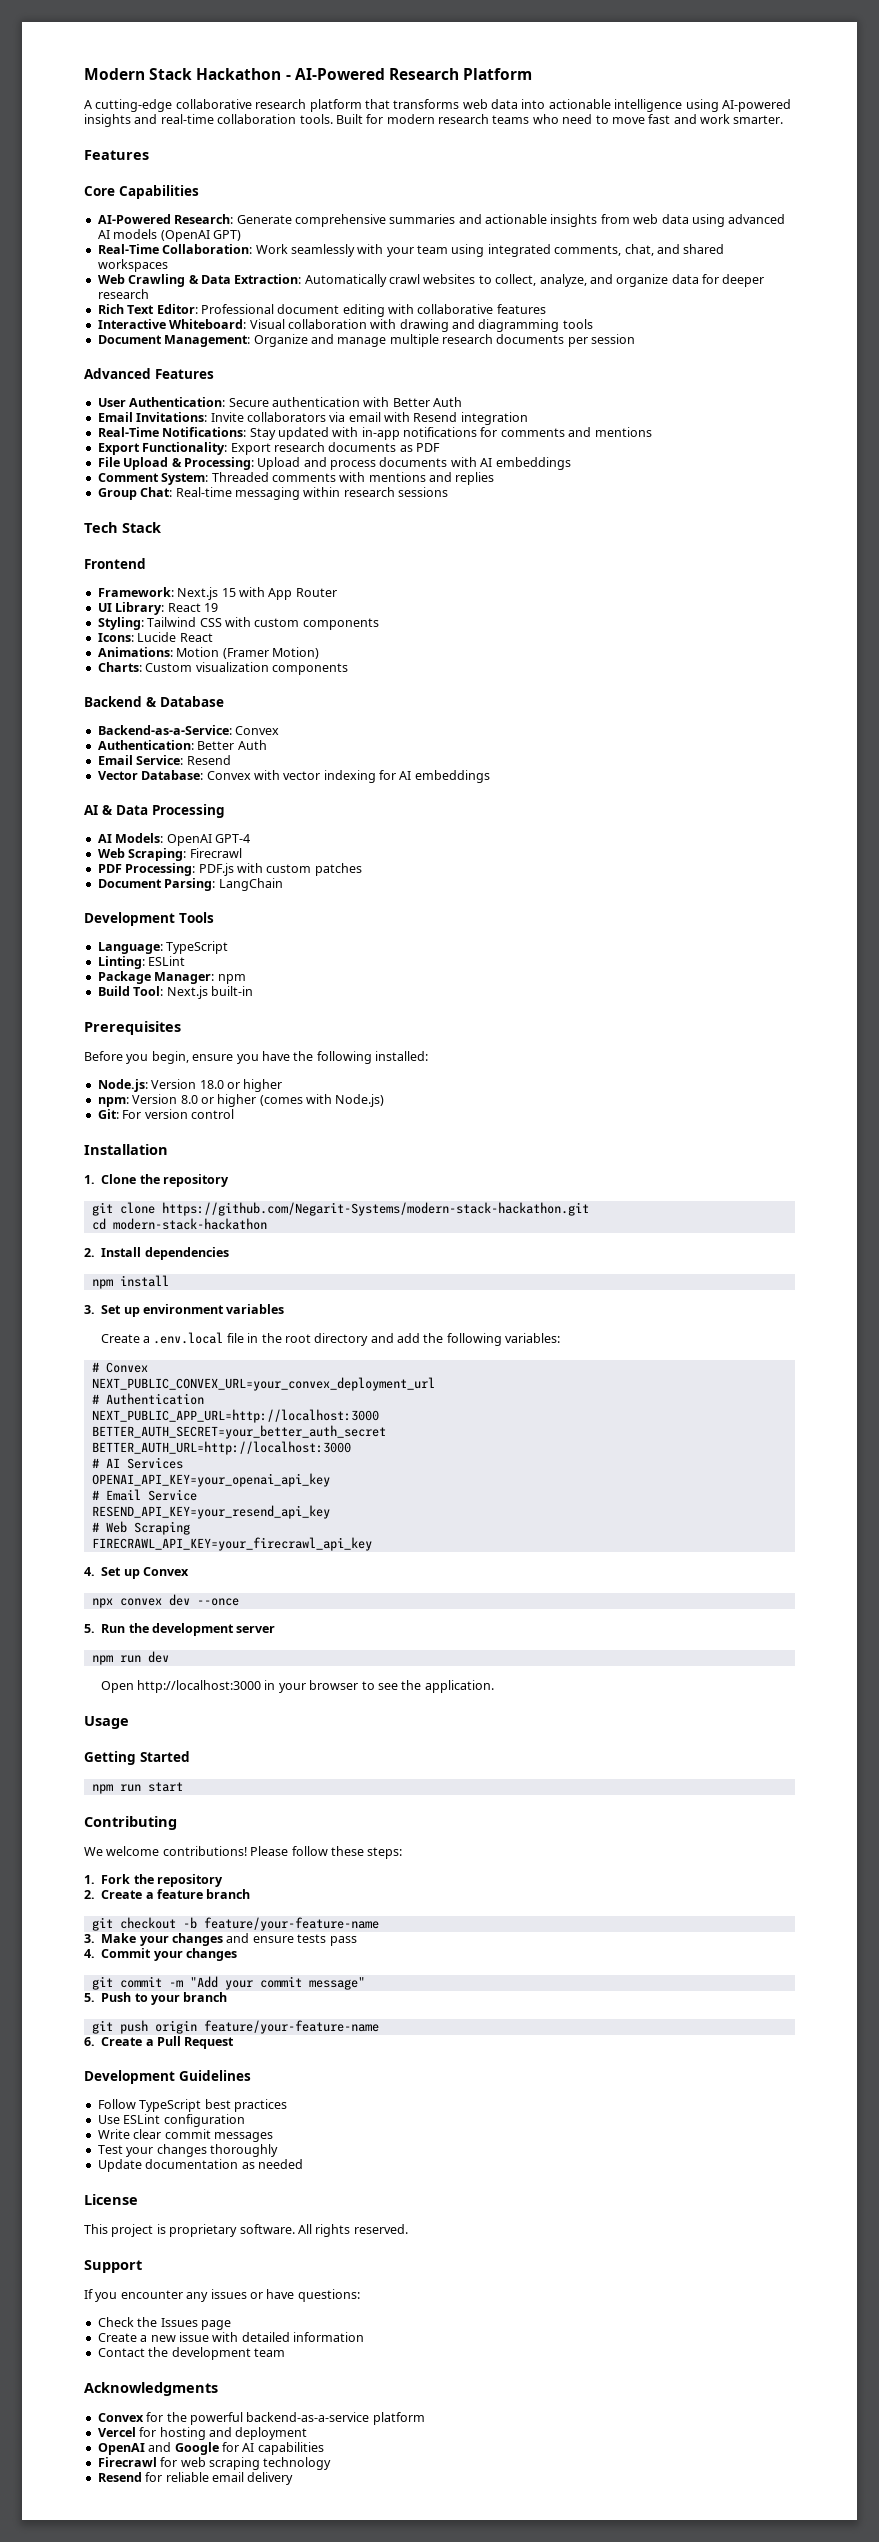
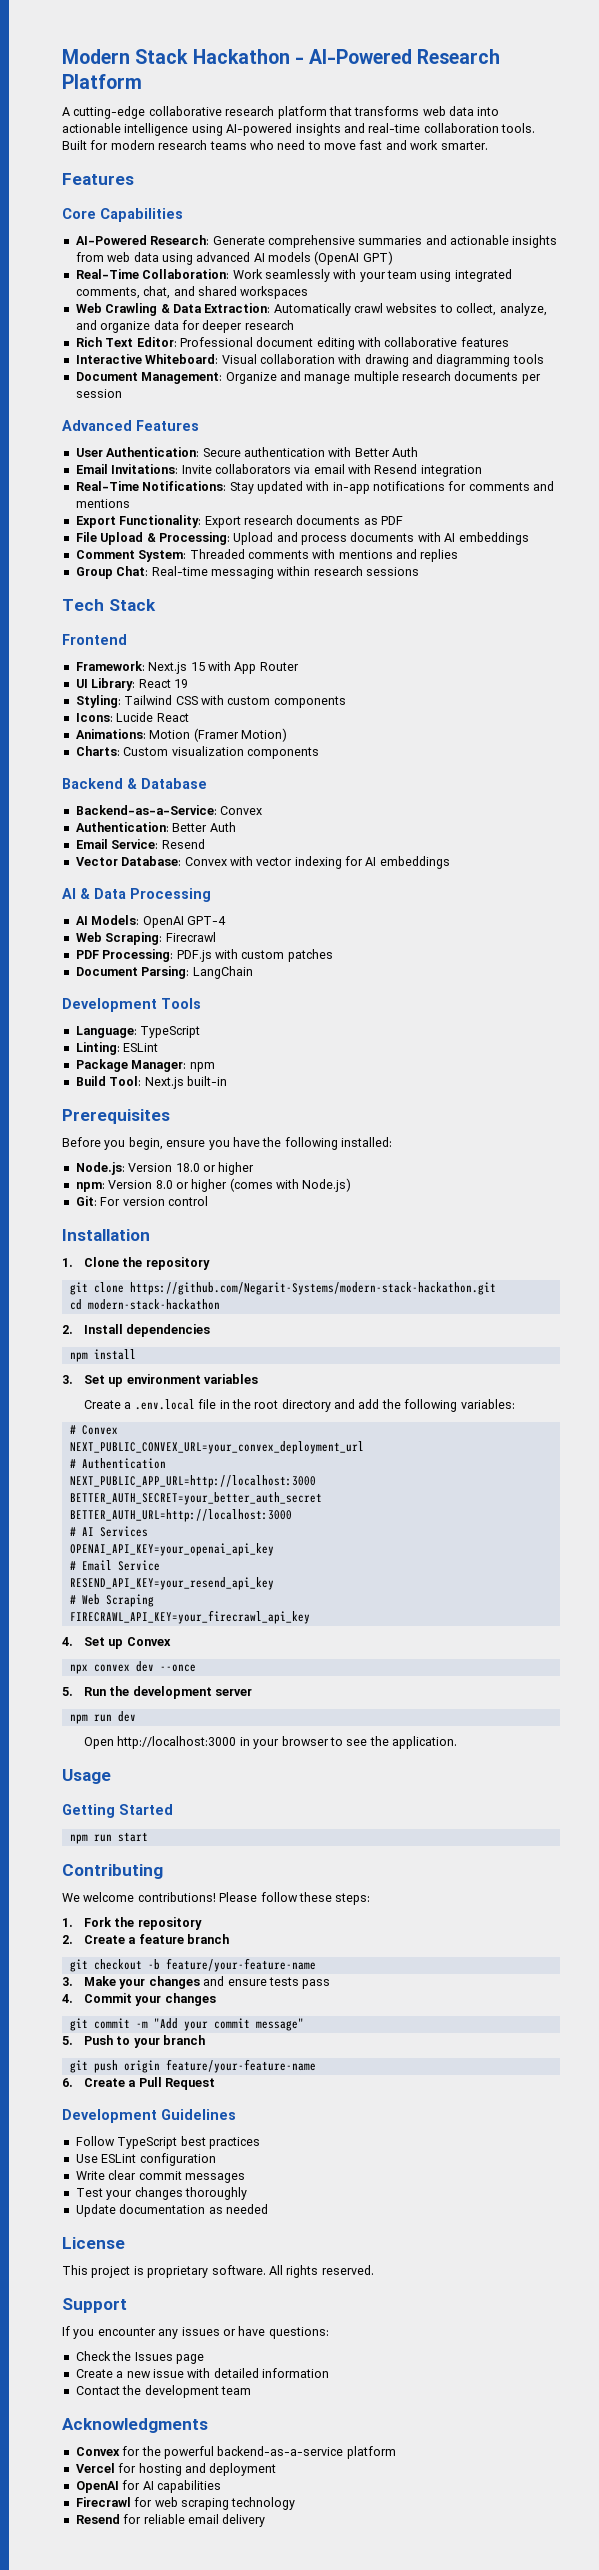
[148,2442,219,2455] and Google -> (119, 2487) none

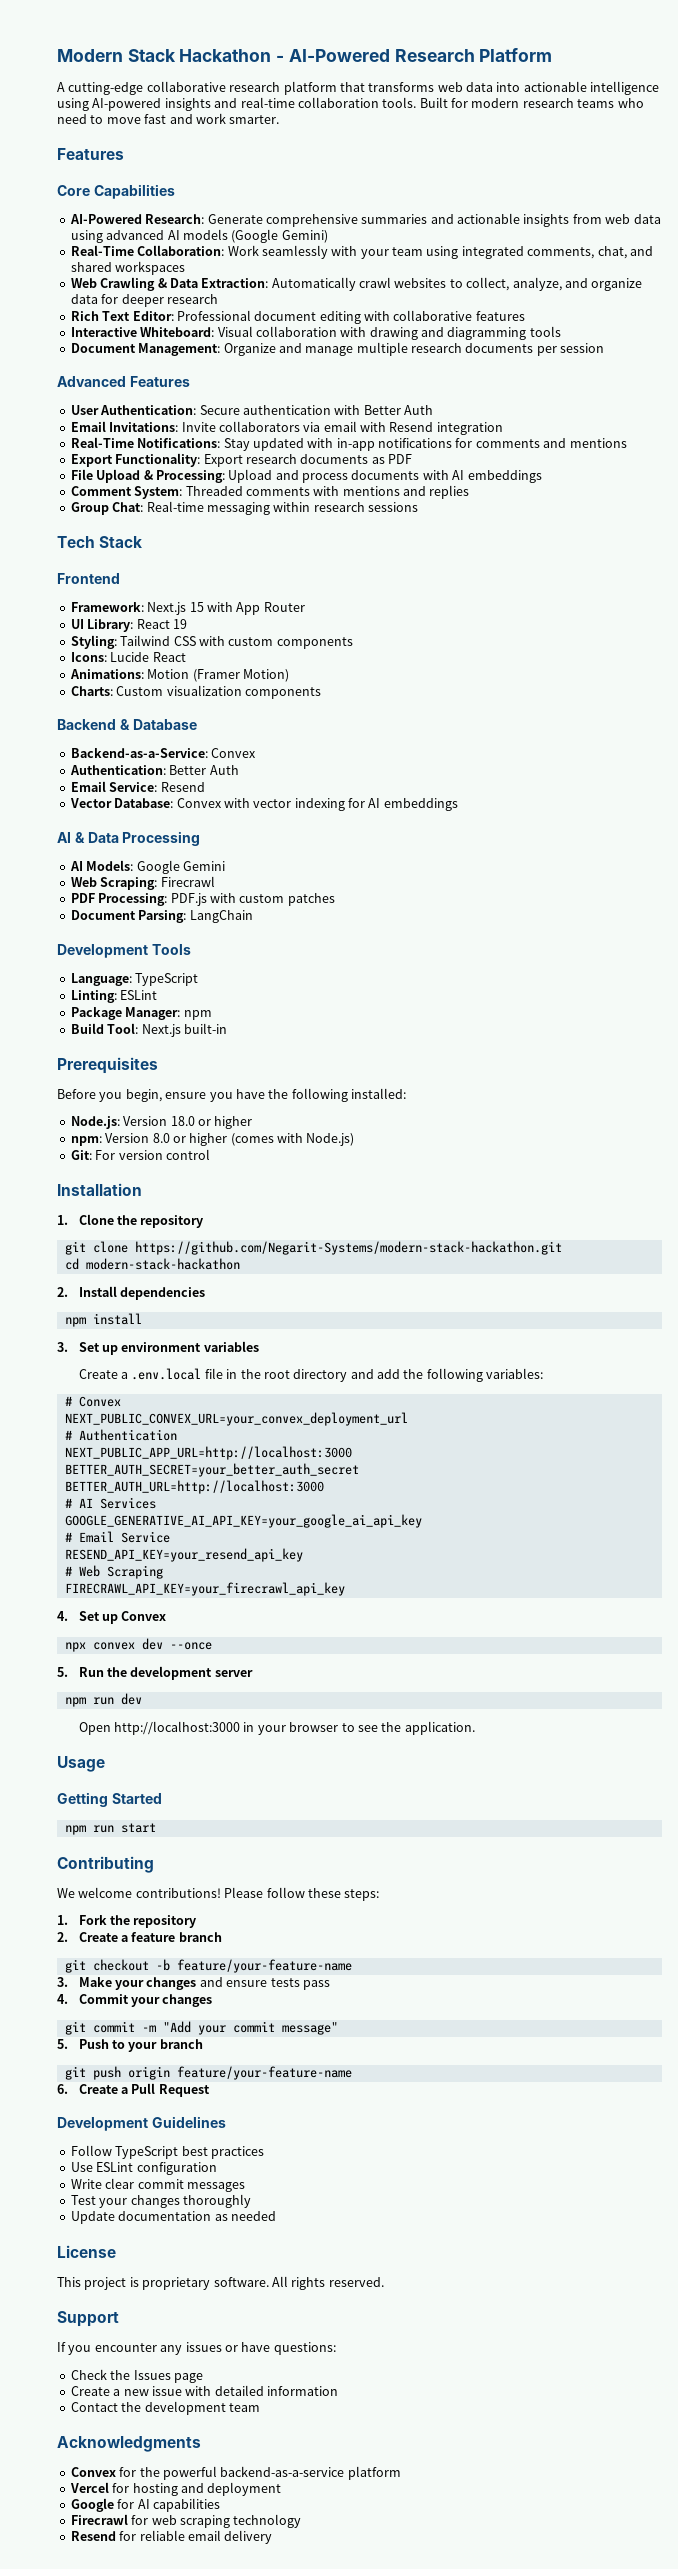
[314,251,393,265] (OpenAI GPT) -> [231,229,328,243] (Google Gemini)
[142,916,226,928] OpenAI GPT-4 -> [136,860,225,874] Google Gemini
[69,1543,274,1556] OPENAI_API_KEY=your_openai_api_key -> [64,1514,422,1528] GOOGLE_GENERATIVE_AI_API_KEY=your_google_ai_api_key
[75,2481,119,2493] OpenAI -> [70,2498,114,2512] Google

